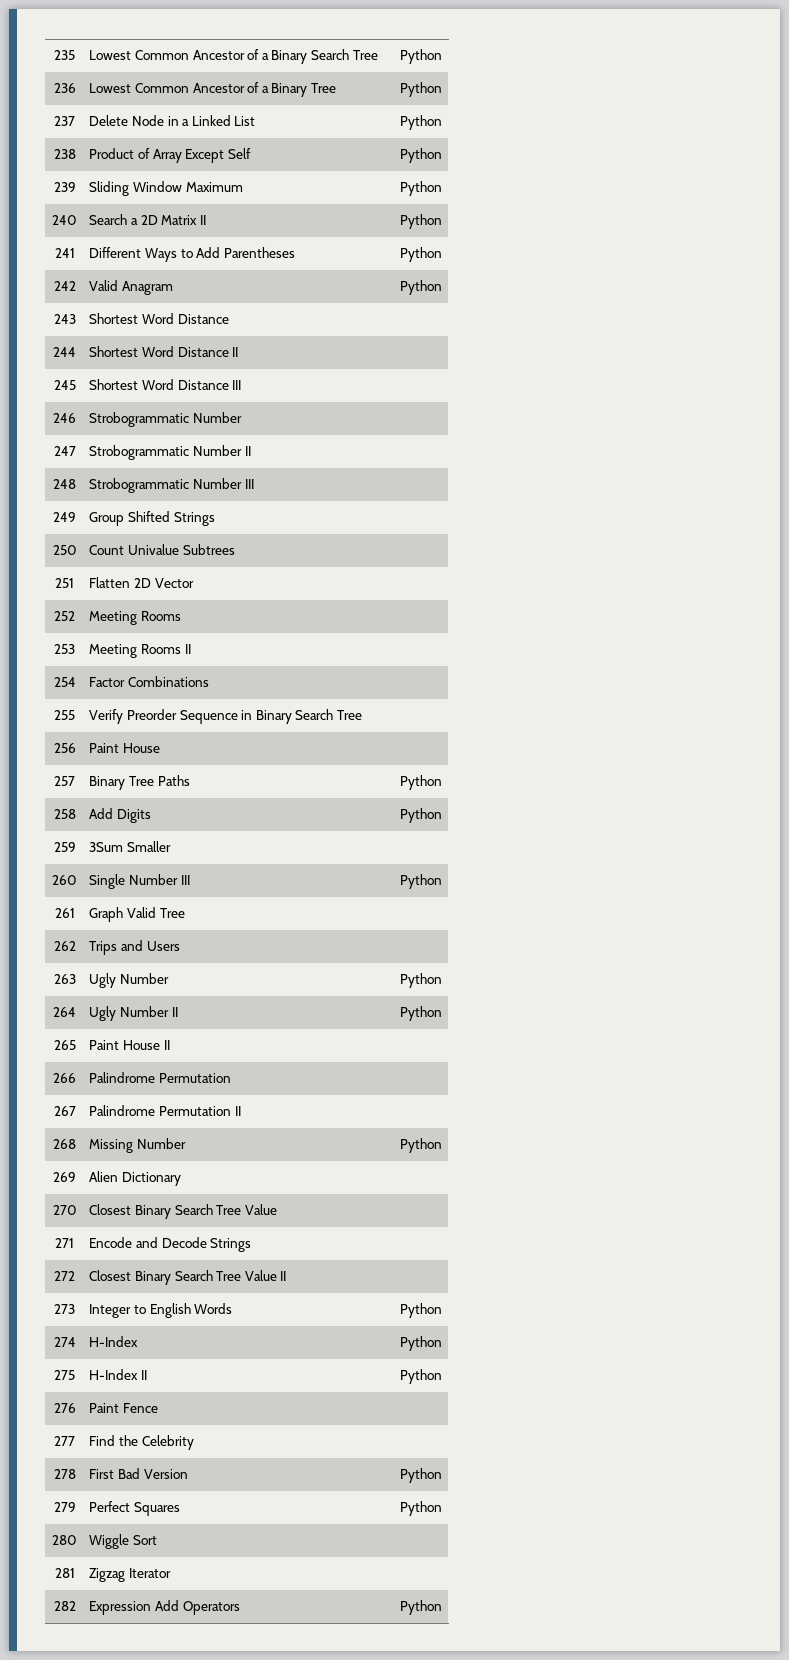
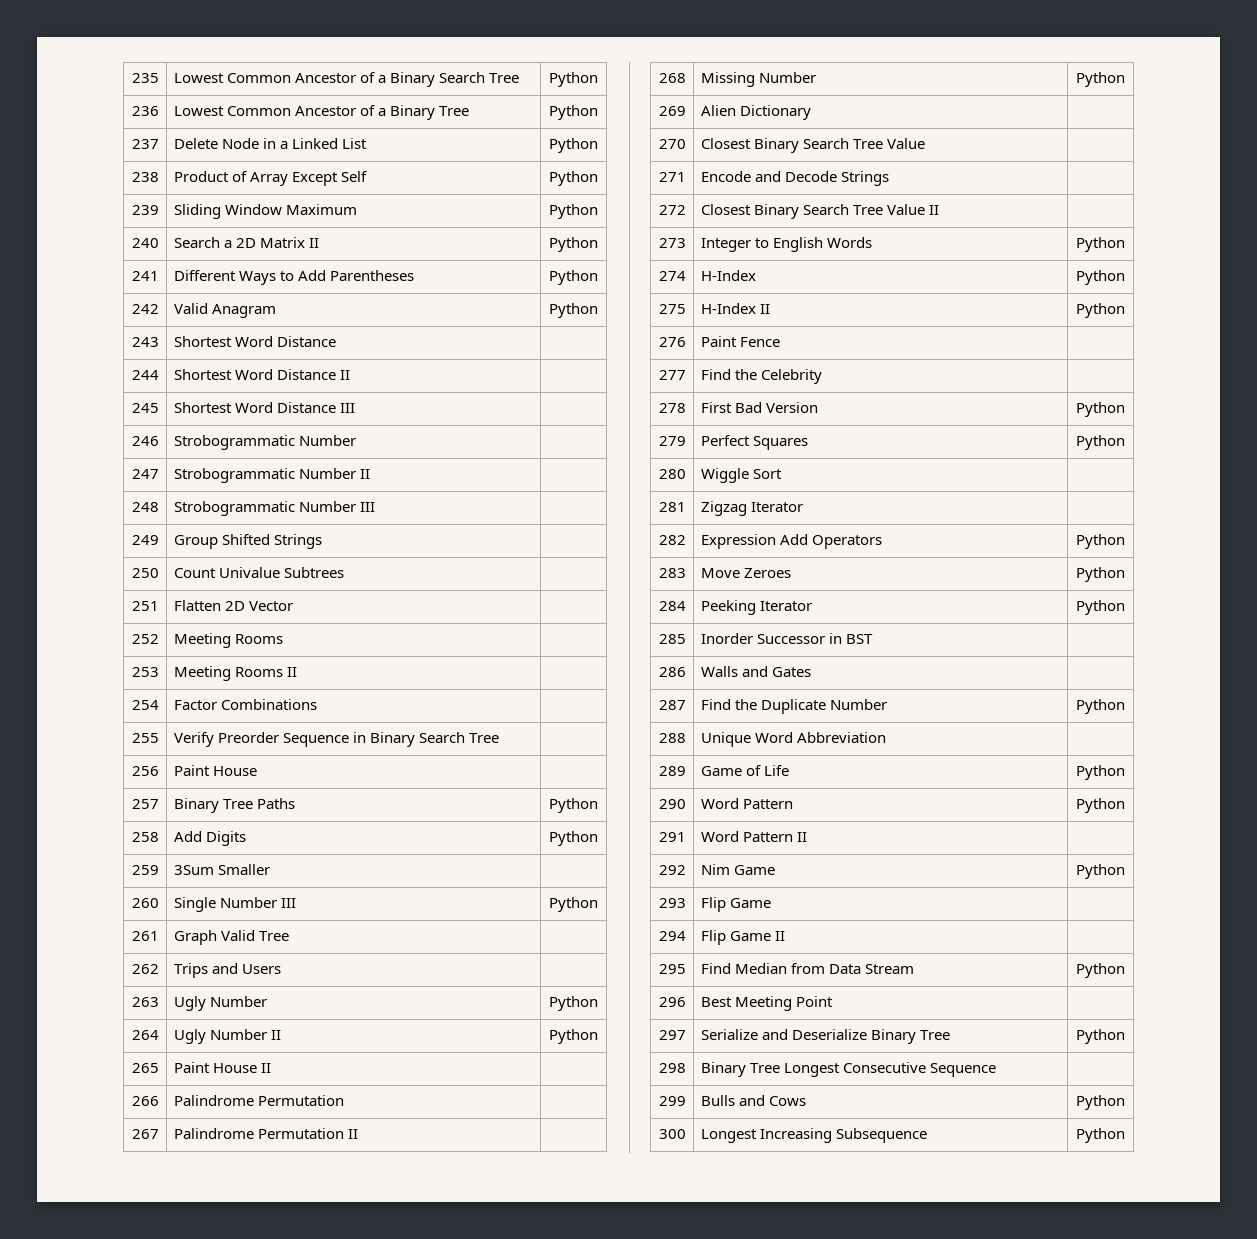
(442, 1607) none -> [658,568,686,578] [700,568,791,578] [1076,567,1125,582] [658,601,686,611] [700,600,812,615] [1076,600,1125,615] [658,634,686,644] [700,633,873,644] [658,667,686,677] [700,666,811,677] [658,700,686,710] [700,699,887,714] [1076,699,1125,714] [658,733,686,743] [700,732,886,747] [658,766,686,776] [700,765,789,776] [1076,765,1125,780] [658,799,686,809] [700,798,793,809] [1076,798,1125,813] [658,832,686,842] [700,831,807,842] [658,865,686,875] [700,864,775,875] [1076,864,1125,879] [658,898,686,908] [700,897,771,912] [658,931,686,941] [700,930,785,945] [658,964,686,974] [700,963,914,974] [1076,963,1125,978] [658,997,686,1007] [700,996,833,1011] [658,1030,686,1040] [700,1029,950,1044] [1076,1029,1125,1044] [658,1063,686,1073] [700,1062,996,1077] [658,1096,686,1106] [700,1095,806,1106] [1076,1095,1125,1110] [658,1129,686,1139] [700,1128,927,1143] [1076,1128,1125,1143] // 283 | Move Zeroes | Python // 284 | Peeking Iterator | Python // 285 | Inorder Successor in BST | // 286 | Walls and Gates | // 287 | Find the Duplicate Number | Python // 288 | Unique Word Abbreviation | // 289 | Game of Life | Python // 290 | Word Pattern | Python // 291 | Word Pattern II | // 292 | Nim Game | Python // 293 | Flip Game | // 294 | Flip Game II | // 295 | Find Median from Data Stream | Python // 296 | Best Meeting Point | // 297 | Serialize and Deserialize Binary Tree | Python // 298 | Binary Tree Longest Consecutive Sequence | // 299 | Bulls and Cows | Python // 300 | Longest Increasing Subsequence | Python

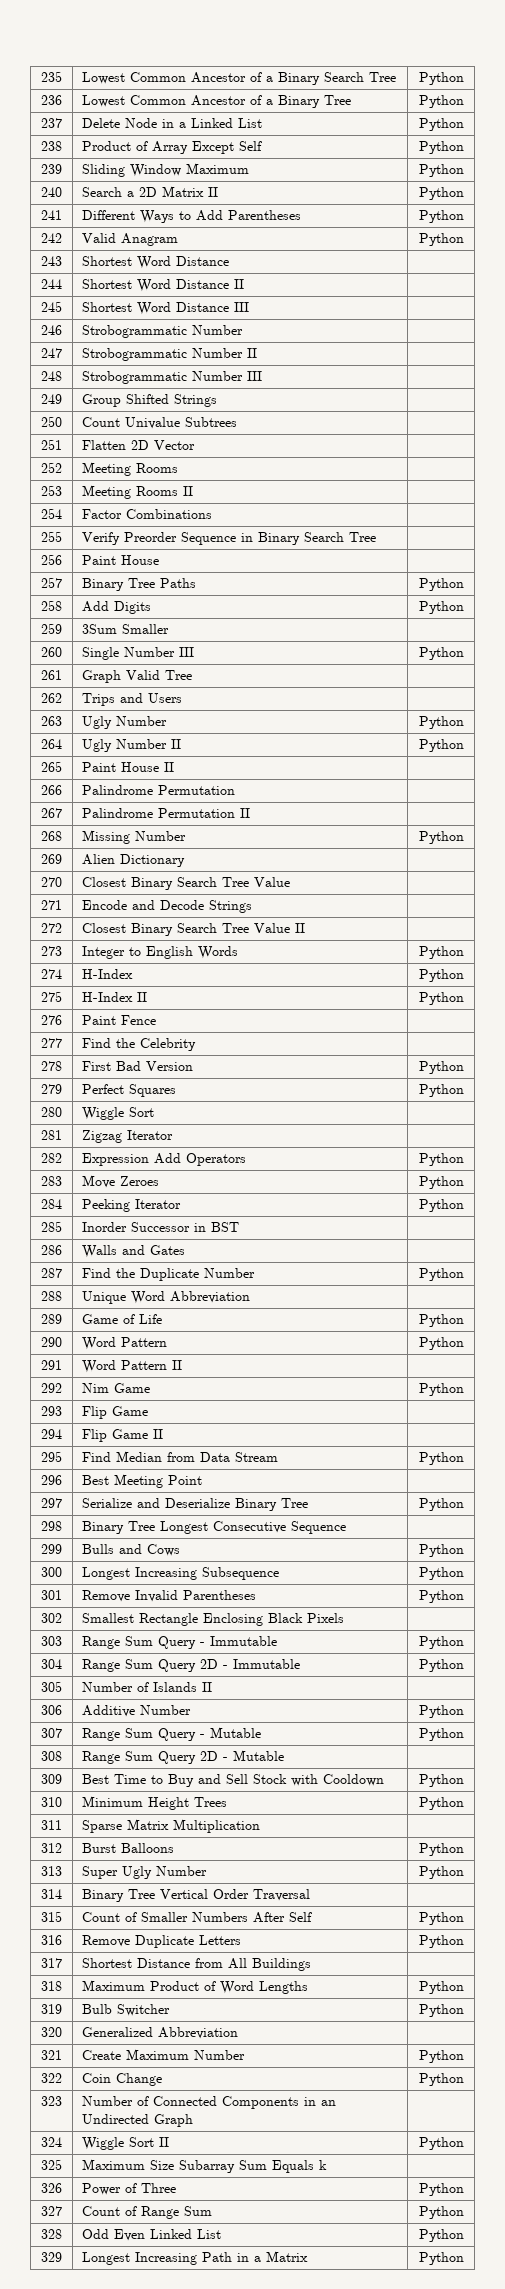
(1125, 1135) none -> [41,1590,62,1600] [82,1590,257,1602] [418,1590,464,1603] [41,1613,62,1623] [82,1613,345,1626] [41,1636,62,1646] [82,1636,278,1649] [418,1636,464,1649] [41,1659,62,1669] [82,1659,301,1672] [418,1659,464,1672] [41,1681,62,1692] [82,1682,213,1692] [41,1705,62,1715] [82,1705,192,1717] [418,1705,464,1718] [41,1728,62,1738] [82,1727,262,1741] [418,1728,464,1741] [41,1751,62,1761] [82,1750,285,1764] [41,1774,62,1784] [82,1774,385,1787] [418,1774,464,1787] [41,1797,62,1807] [82,1796,228,1810] [418,1797,464,1810] [41,1820,62,1830] [82,1819,261,1833] [41,1843,62,1853] [82,1843,175,1853] [418,1843,464,1856] [41,1866,62,1876] [82,1866,208,1879] [418,1866,464,1879] [41,1889,62,1899] [82,1889,311,1902] [41,1911,62,1922] [82,1912,313,1923] [418,1912,464,1925] [41,1935,62,1945] [82,1935,242,1948] [418,1935,464,1948] [41,1958,62,1968] [82,1958,312,1971] [41,1981,62,1991] [82,1980,309,1994] [418,1981,464,1994] [41,2004,62,2014] [82,2004,171,2016] [418,2004,464,2017] [41,2027,62,2037] [82,2027,239,2039] [41,2050,62,2060] [82,2049,246,2060] [418,2050,464,2063] [41,2073,62,2083] [82,2073,163,2086] [418,2073,464,2086] [41,2096,62,2106] [82,2096,337,2109] [82,2114,194,2127] [41,2137,62,2147] [82,2137,170,2150] [418,2137,464,2150] [41,2159,62,2170] [82,2159,328,2173] [41,2183,62,2193] [82,2183,177,2195] [418,2183,464,2196] [41,2206,62,2216] [82,2206,213,2219] [418,2206,464,2219] [41,2229,62,2239] [82,2229,222,2241] [418,2229,464,2242] [41,2252,62,2262] [82,2251,309,2265] [418,2252,464,2265] // 301 | Remove Invalid Parentheses | Python // 302 | Smallest Rectangle Enclosing Black Pixels | // 303 | Range Sum Query - Immutable | Python // 304 | Range Sum Query 2D - Immutable | Python // 305 | Number of Islands II | // 306 | Additive Number | Python // 307 | Range Sum Query - Mutable | Python // 308 | Range Sum Query 2D - Mutable | // 309 | Best Time to Buy and Sell Stock with Cooldown | Python // 310 | Minimum Height Trees | Python // 311 | Sparse Matrix Multiplication | // 312 | Burst Balloons | Python // 313 | Super Ugly Number | Python // 314 | Binary Tree Vertical Order Traversal | // 315 | Count of Smaller Numbers After Self | Python // 316 | Remove Duplicate Letters | Python // 317 | Shortest Distance from All Buildings | // 318 | Maximum Product of Word Lengths | Python // 319 | Bulb Switcher | Python // 320 | Generalized Abbreviation | // 321 | Create Maximum Number | Python // 322 | Coin Change | Python // 323 | Number of Connected Components in an Undirected Graph | // 324 | Wiggle Sort II | Python // 325 | Maximum Size Subarray Sum Equals k | // 326 | Power of Three | Python // 327 | Count of Range Sum | Python // 328 | Odd Even Linked List | Python // 329 | Longest Increasing Path in a Matrix | Python

